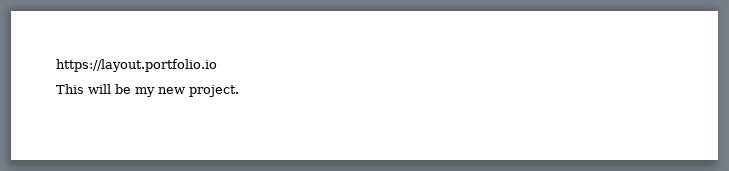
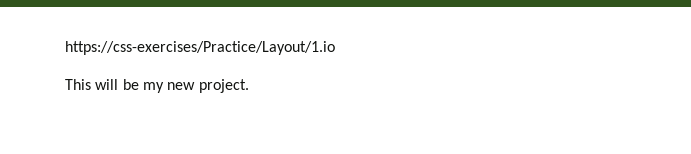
[56,59,217,72] https://layout.portfolio.io -> [65,41,335,55] https://css-exercises/Practice/Layout/1.io

